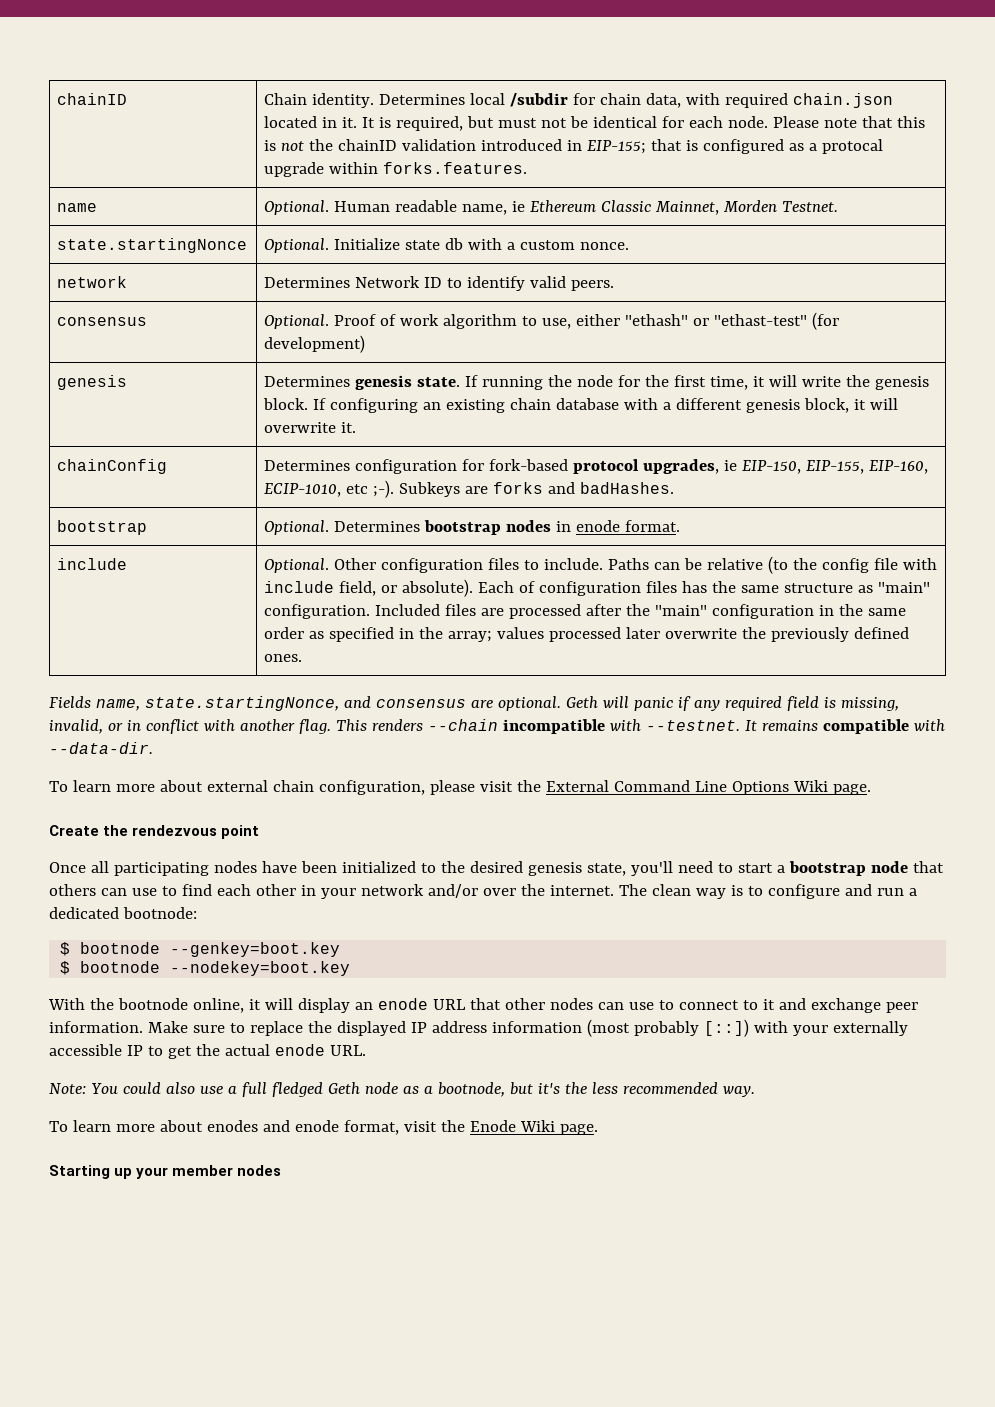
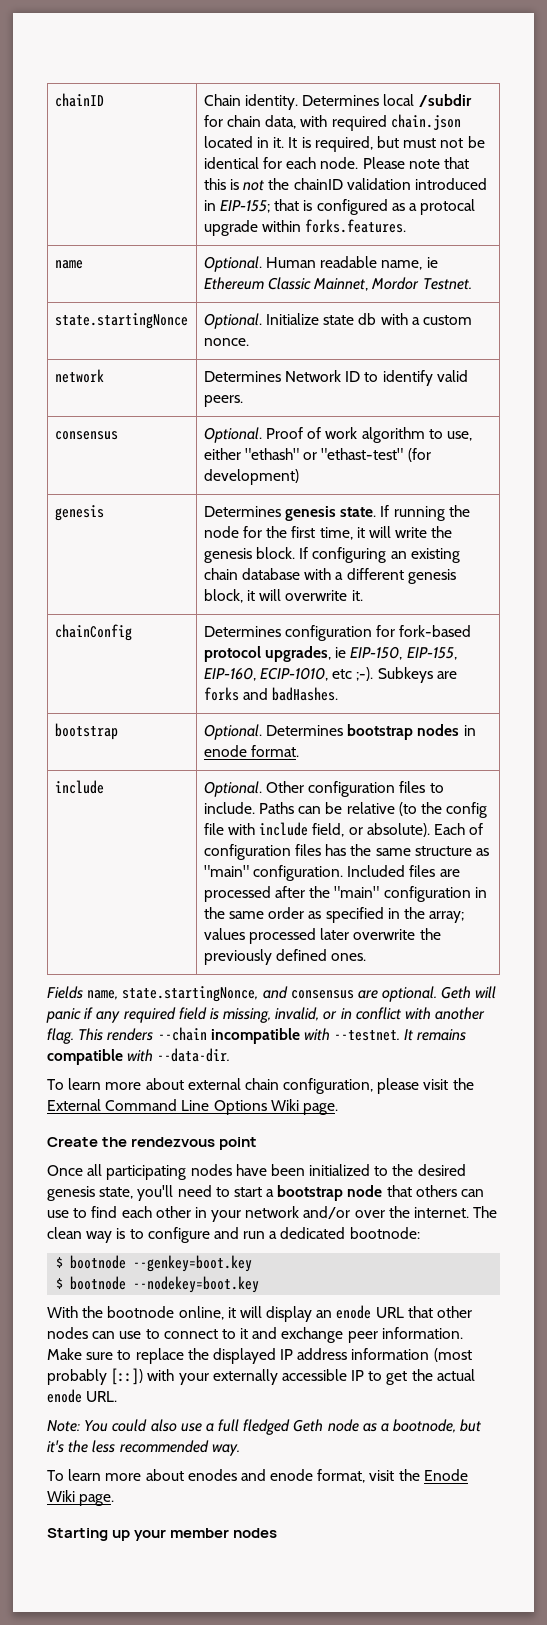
[723,200,778,212] Morden -> [371,277,420,290] Mordor

